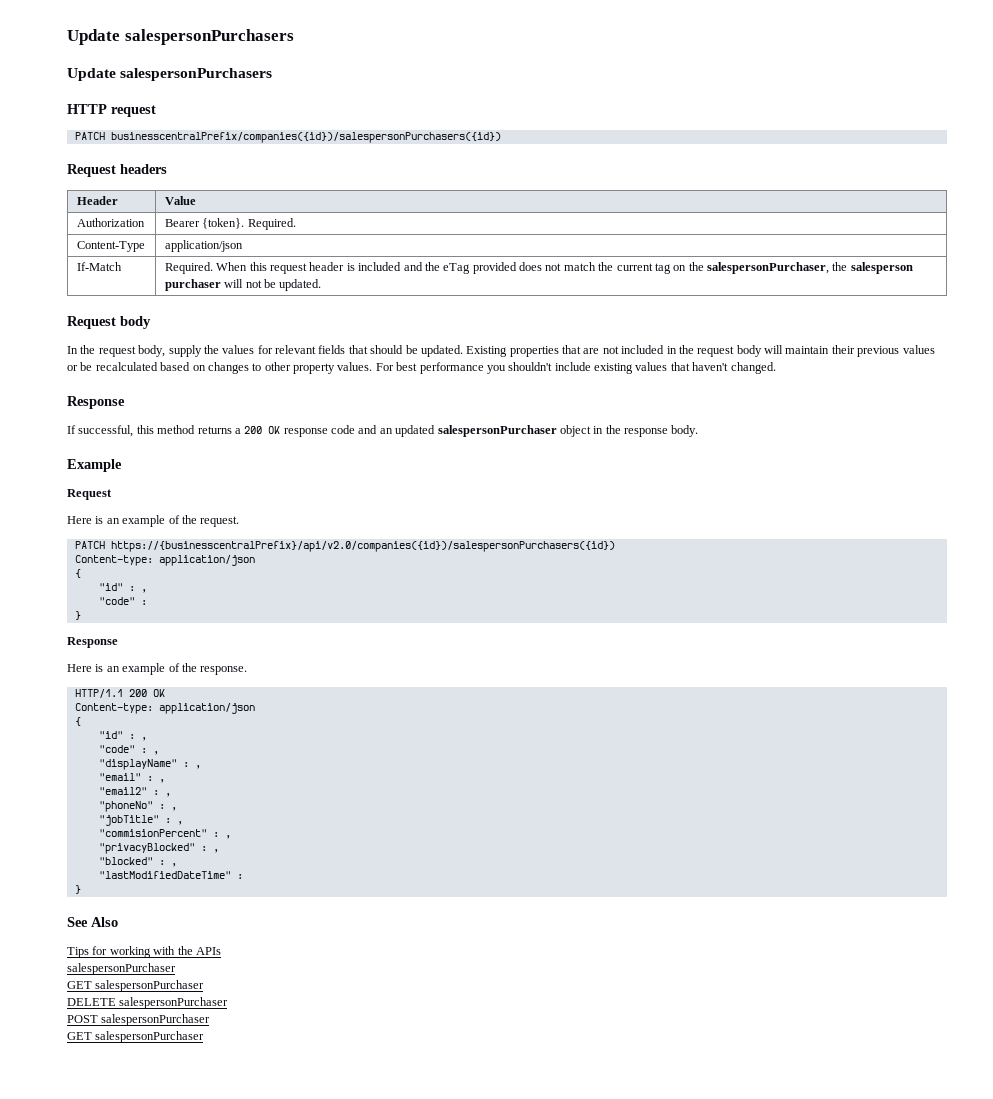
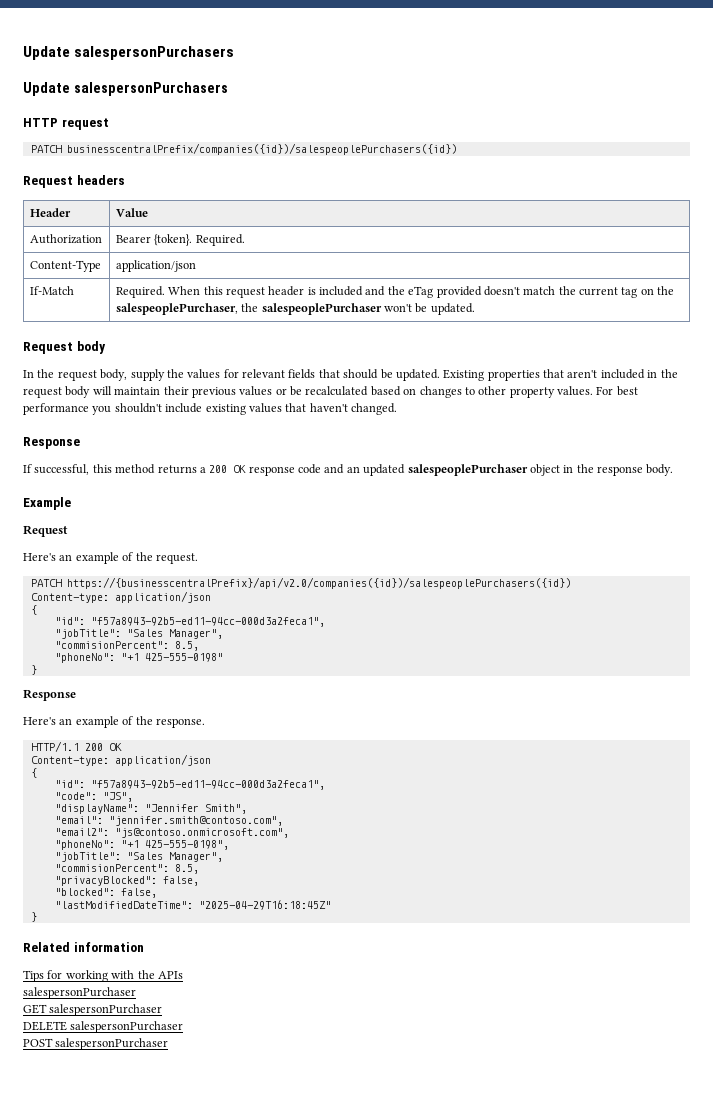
[110,132,501,143] businesscentralPrefix/companies({id})/salespersonPurchasers({id}) -> [66,143,457,155] businesscentralPrefix/companies({id})/salespeoplePurchasers({id})
[519,262,562,271] does not -> [483,286,520,296] doesn't
[707,262,913,274] [164,279,262,291] salespersonPurchaser, the salesperson purchaser will not -> [115,303,412,315] salespeoplePurchaser, the salespeoplePurchaser won't
[583,346,619,354] are not -> [567,370,598,378] aren't
[437,425,557,437] salespersonPurchaser -> [407,464,528,476] salespeoplePurchaser
[67,516,104,524] Here is -> [23,553,56,561] Here's
[110,541,615,552] [74,555,255,566] [74,569,81,578] [98,583,147,593] [98,597,147,605] https://{businesscentralPrefix}/api/v2.0/companies({id})/salespersonPurchasers({id}) // Content-type: application/json // { // "id" : , // "code" : -> [66,577,571,589] [30,591,211,603] [30,605,37,615] [54,617,325,627] [54,629,223,639] [54,641,199,651] [54,653,223,663] https://{businesscentralPrefix}/api/v2.0/companies({id})/salespeoplePurchasers({id}) // Content-type: application/json // { // "id": "f57a8943-92b5-ed11-94cc-000d3a2feca1", // "jobTitle": "Sales Manager", // "commisionPercent": 8.5, // "phoneNo": "+1 425-555-0198"
[67,664,104,672] Here is -> [23,717,56,725] Here's
[98,731,147,741] [98,745,159,755] [98,759,201,770] [98,773,165,783] [98,787,171,797] [98,801,177,812] [98,815,183,826] [98,829,231,839] [98,843,219,854] [98,857,177,867] [98,871,243,879] [74,885,81,894] [67,917,118,927] "id" : , // "code" : , // "displayName" : , // "email" : , // "email2" : , // "phoneNo" : , // "jobTitle" : , // "commisionPercent" : , // "privacyBlocked" : , // "blocked" : , // "lastModifiedDateTime" : // } // See Also -> [54,780,325,790] [54,792,133,802] [54,804,247,814] [54,816,283,826] [54,828,289,838] [54,840,229,850] [54,852,223,862] [54,864,199,874] [54,876,199,886] [54,888,157,898] [54,900,331,910] [30,912,37,922] [23,942,144,952] "id": "f57a8943-92b5-ed11-94cc-000d3a2feca1", // "code": "JS", // "displayName": "Jennifer Smith", // "email": "jennifer.smith@contoso.com", // "email2": "js@contoso.onmicrosoft.com", // "phoneNo": "+1 425-555-0198", // "jobTitle": "Sales Manager", // "commisionPercent": 8.5, // "privacyBlocked": false, // "blocked": false, // "lastModifiedDateTime": "2025-04-29T16:18:45Z" // } // Related information
[67,1031,205,1043] // GET salespersonPurchaser -> (169, 1044) none

